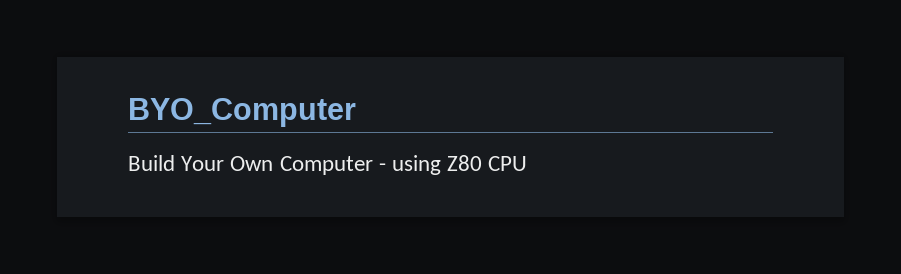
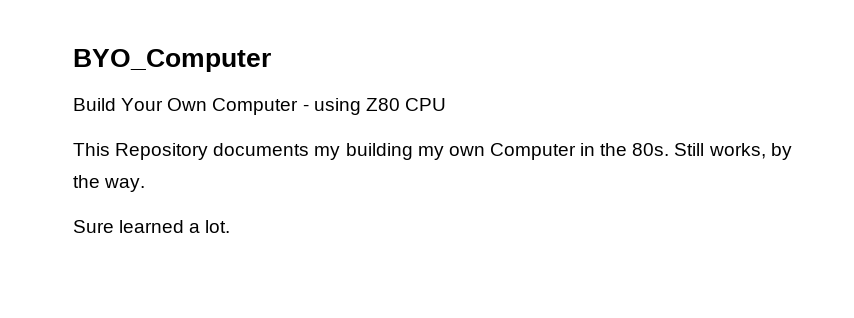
(528, 163) none -> [73,143,792,160] [73,175,146,192] [73,220,231,233] // This Repository documents my building my own Computer in the 80s. Still works, by the way. // Sure learned a lot.

